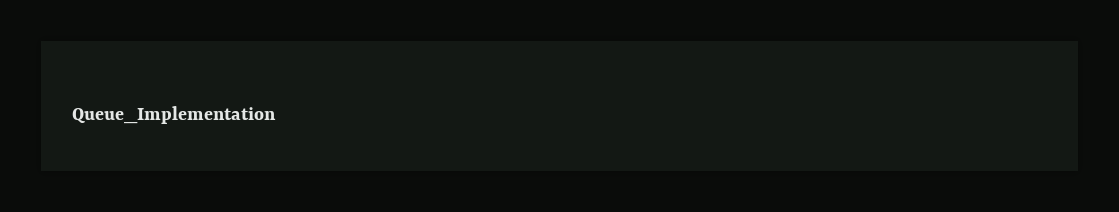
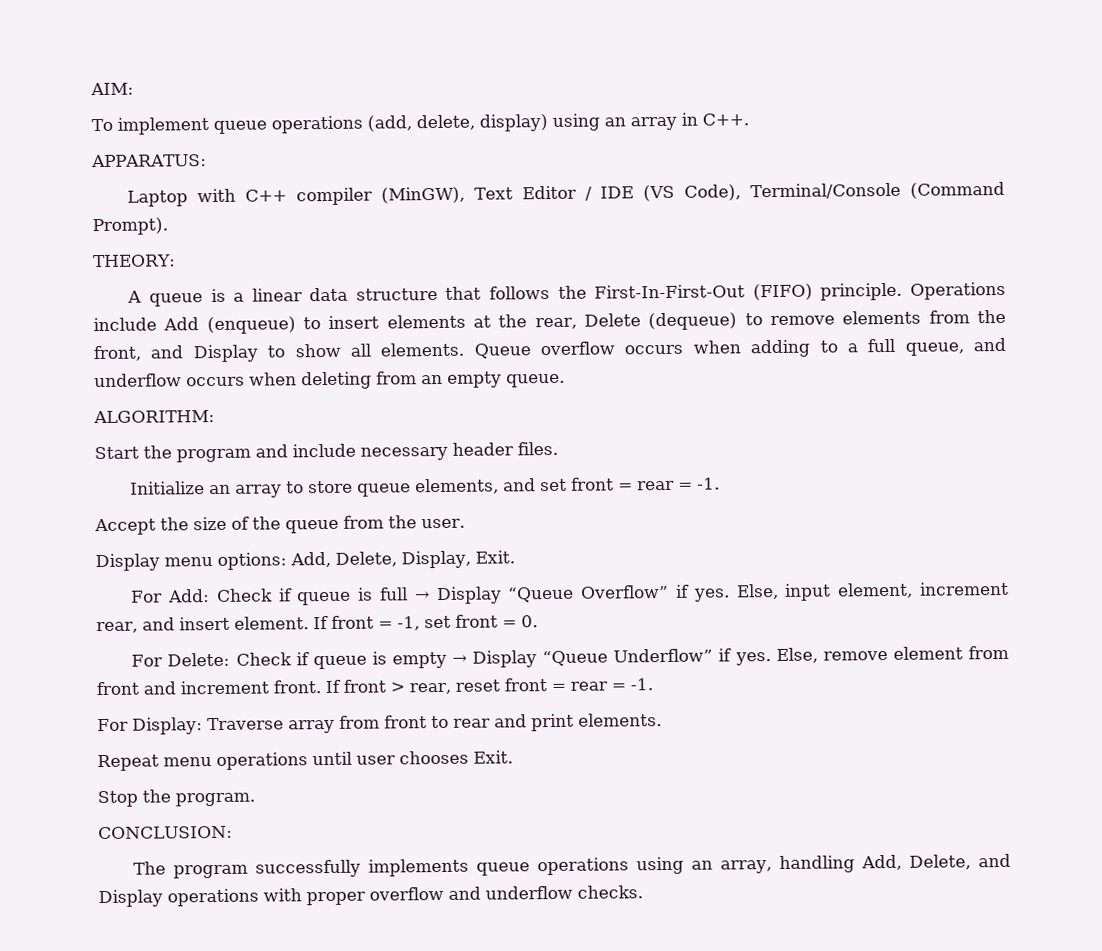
[72,106,276,124] Queue_Implementation -> [90,82,134,96] [91,112,749,135] [91,154,207,168] [127,181,1005,207] [92,217,168,236] [93,254,176,268] [127,281,1006,307] [93,309,1007,335] [93,337,1006,363] [94,371,565,390] [93,409,215,424] [94,441,558,463] [130,477,721,498] [94,515,465,536] [95,550,515,572] [131,581,1010,606] [96,614,538,634] [131,645,1010,670] [96,678,653,696] [97,713,662,735] [97,750,513,772] [97,789,255,808] [98,825,233,840] [133,853,1011,879] [98,885,643,908] AIM: // To implement queue operations (add, delete, display) using an array in C++. // APPARATUS: // Laptop with C++ compiler (MinGW), Text Editor / IDE (VS Code), Terminal/Console (Command Prompt). // THEORY: // A queue is a linear data structure that follows the First-In-First-Out (FIFO) principle. Operations include Add (enqueue) to insert elements at the rear, Delete (dequeue) to remove elements from the front, and Display to show all elements. Queue overflow occurs when adding to a full queue, and underflow occurs when deleting from an empty queue. // ALGORITHM: // Start the program and include necessary header files. // Initialize an array to store queue elements, and set front = rear = -1. // Accept the size of the queue from the user. // Display menu options: Add, Delete, Display, Exit. // For Add: Check if queue is full → Display “Queue Overflow” if yes. Else, input element, increment rear, and insert element. If front = -1, set front = 0. // For Delete: Check if queue is empty → Display “Queue Underflow” if yes. Else, remove element from front and increment front. If front > rear, reset front = rear = -1. // For Display: Traverse array from front to rear and print elements. // Repeat menu operations until user chooses Exit. // Stop the program. // CONCLUSION: // The program successfully implements queue operations using an array, handling Add, Delete, and Display operations with proper overflow and underflow checks.

